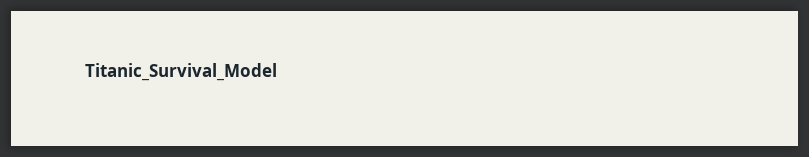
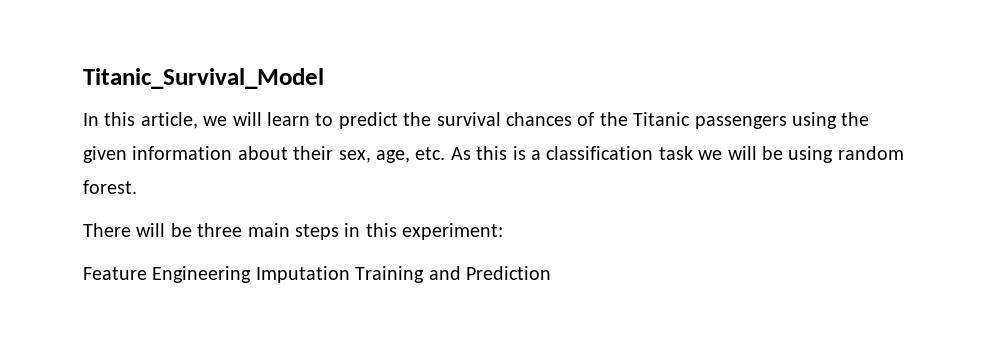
(277, 72) none -> [83,112,870,129] [83,146,904,163] [83,180,137,194] [83,223,504,240] [83,266,551,283] // In this article, we will learn to predict the survival chances of the Titanic passengers using the given information about their sex, age, etc. As this is a classification task we will be using random forest. // There will be three main steps in this experiment: // Feature Engineering Imputation Training and Prediction

